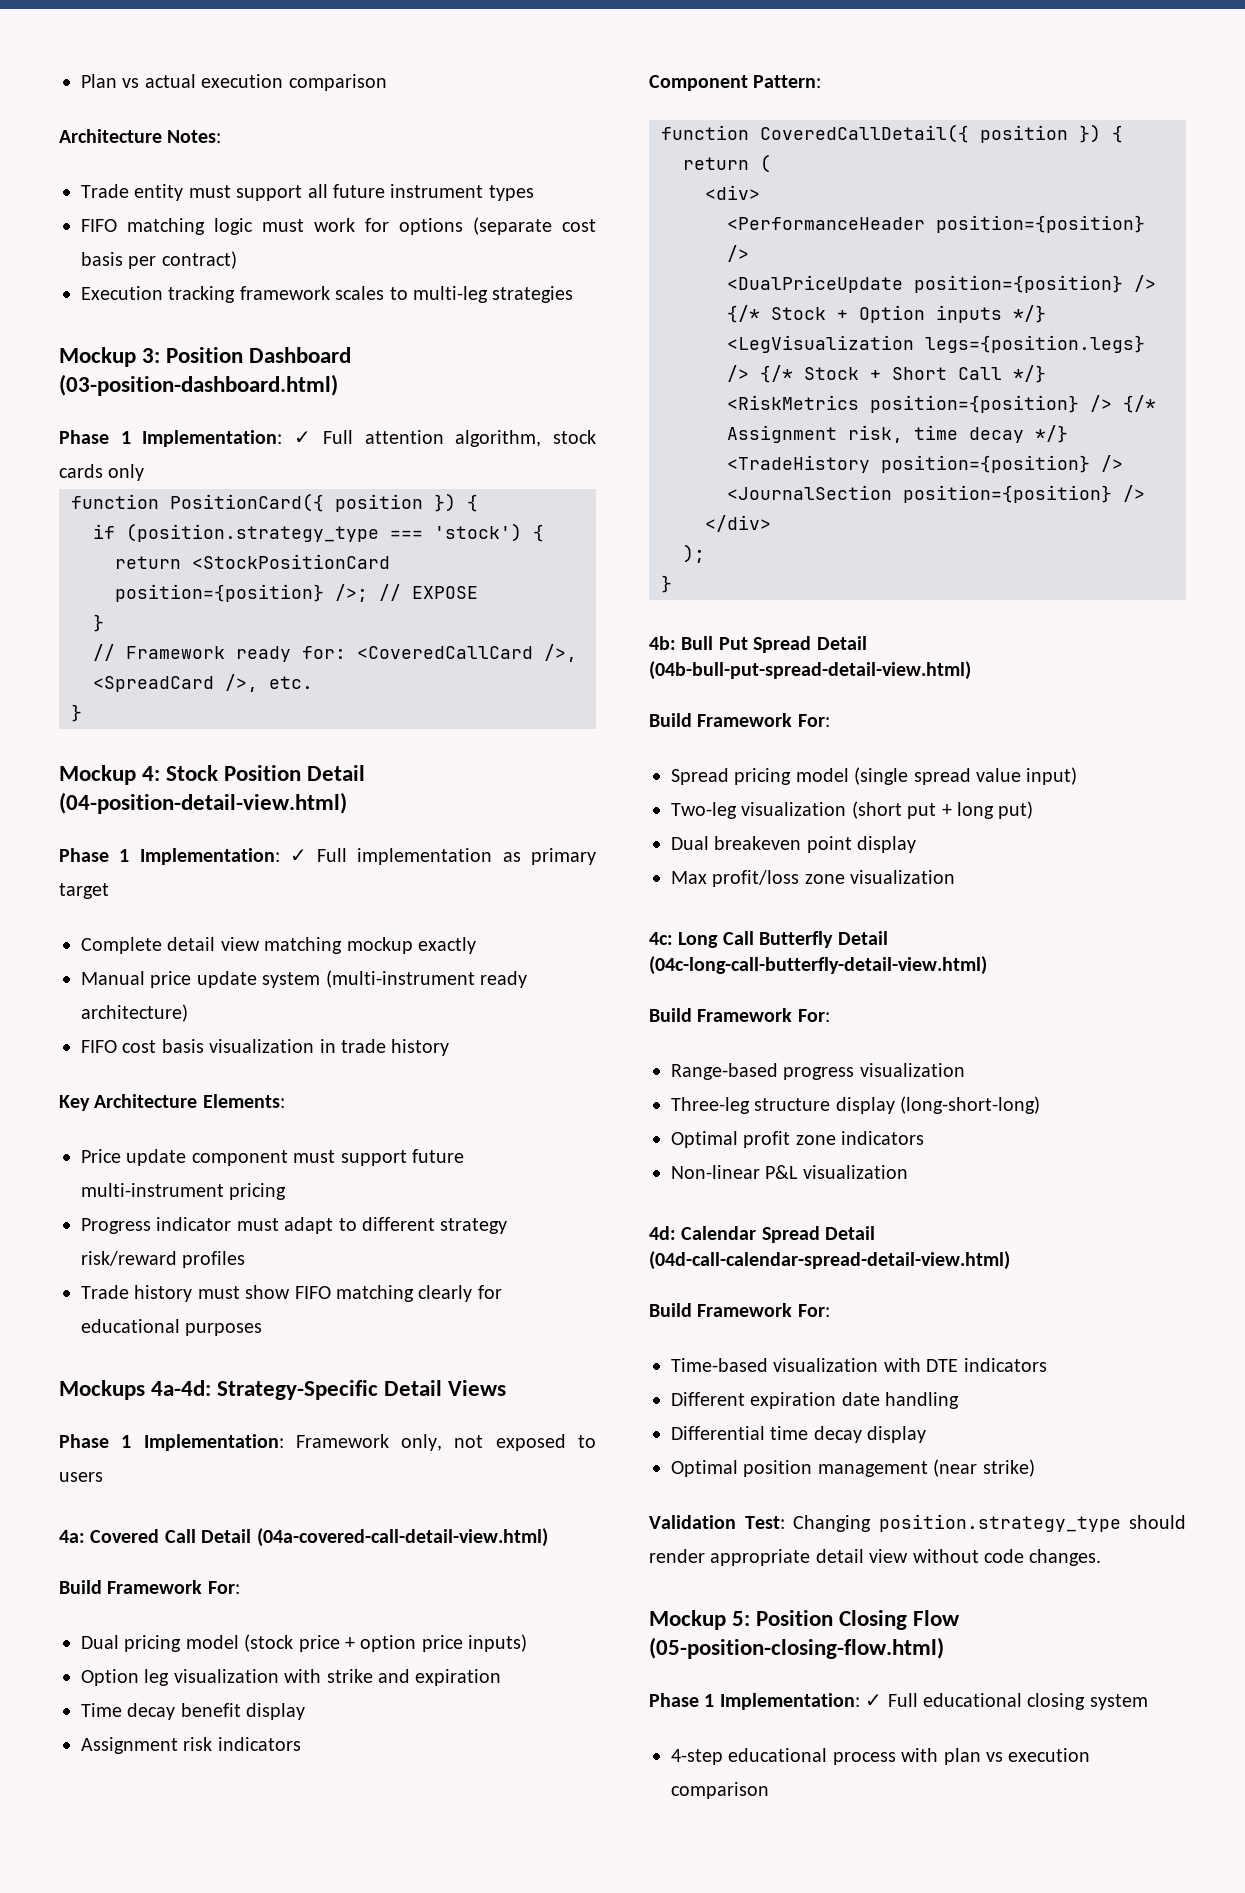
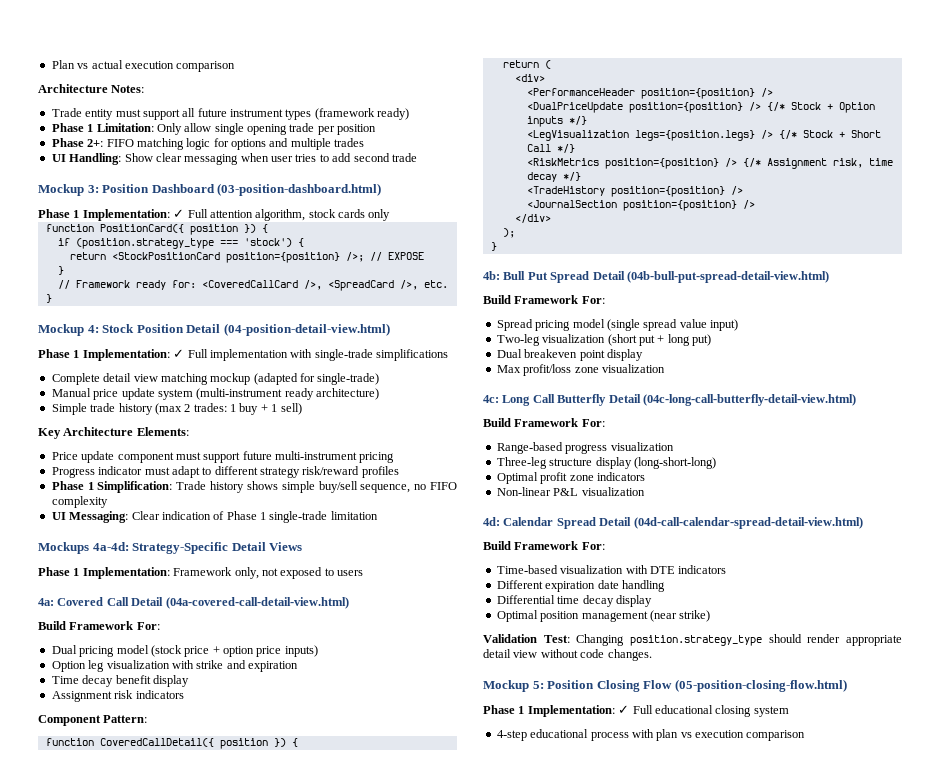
[81,217,596,235] [81,251,237,269] [81,286,574,303] // FIFO matching logic must work for options (separate cost basis per contract) // Execution tracking framework scales to multi-leg strategies -> [314,108,410,120] [51,123,377,135] [51,138,365,150] [51,153,417,165] (framework ready) // Phase 1 Limitation: Only allow single opening trade per position // Phase 2+: FIFO matching logic for options and multiple trades // UI Handling: Show clear messaging when user tries to add second trade
[502,848,596,865] [59,883,109,899] as primary target -> [290,349,448,361] with single-trade simplifications
[418,937,476,954] exactly -> [253,373,380,385] (adapted for single-trade)
[81,1039,450,1056] FIFO cost basis visualization in trade history -> [51,403,302,415] Simple trade history (max 2 trades: 1 buy + 1 sell)
[81,1285,502,1302] [81,1319,263,1336] Trade history must show FIFO matching clearly for educational purposes -> [51,481,457,493] [51,496,108,508] [51,511,378,523] Phase 1 Simplification: Trade history shows simple buy/sell sequence, no FIFO complexity // UI Messaging: Clear indication of Phase 1 single-trade limitation

